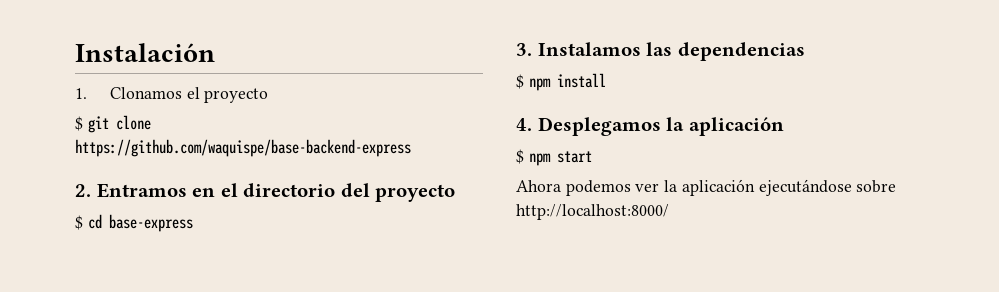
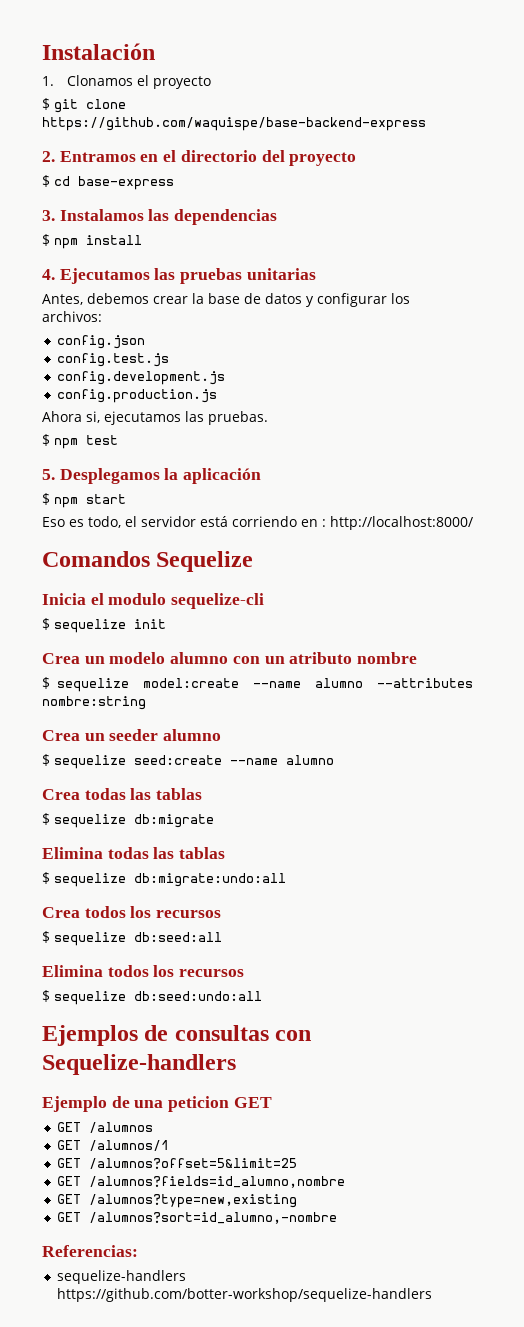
(532, 124) none -> [59,268,316,284] [42,293,410,307] [42,311,102,322] [57,335,146,349] [57,353,170,367] [57,371,226,385] [57,389,218,403] [42,411,268,425] [42,434,118,449] [42,469,55,480] Ejecutamos las pruebas unitarias // Antes, debemos crear la base de datos y configurar los archivos: // config.json // config.test.js // config.development.js // config.production.js // Ahora si, ejecutamos las pruebas. // $ npm test // 5.
[516,179,897,196] [516,204,669,220] Ahora podemos ver la aplicación ejecutándose sobre http://localhost:8000/ -> [42,516,473,530] [42,551,254,572] [42,593,265,609] [42,618,166,633] [42,652,418,664] [42,677,473,692] [42,696,146,710] [42,729,222,741] [42,754,334,769] [42,788,203,800] [42,813,214,828] [42,847,226,859] [42,872,286,887] [42,906,222,918] [42,931,222,946] [42,965,245,977] [42,990,262,1005] [42,1025,312,1046] [42,1054,236,1075] [42,1096,272,1112] [57,1122,154,1133] [57,1140,170,1151] [57,1158,298,1169] [57,1176,346,1188] [57,1194,298,1208] [57,1212,338,1224] [42,1245,138,1257] [57,1270,187,1284] [57,1288,433,1302] Eso es todo, el servidor está corriendo en : http://localhost:8000/ // Comandos Sequelize // Inicia el modulo sequelize-cli // $ sequelize init // Crea un modelo alumno con un atributo nombre // $ sequelize model:create --name alumno --attributes nombre:string // Crea un seeder alumno // $ sequelize seed:create --name alumno // Crea todas las tablas // $ sequelize db:migrate // Elimina todas las tablas // $ sequelize db:migrate:undo:all // Crea todos los recursos // $ sequelize db:seed:all // Elimina todos los recursos // $ sequelize db:seed:undo:all // Ejemplos de consultas con Sequelize-handlers // Ejemplo de una peticion GET // GET /alumnos // GET /alumnos/1 // GET /alumnos?offset=5&limit=25 // GET /alumnos?fields=id_alumno,nombre // GET /alumnos?type=new,existing // GET /alumnos?sort=id_alumno,-nombre // Referencias: // sequelize-handlers https://github.com/botter-workshop/sequelize-handlers

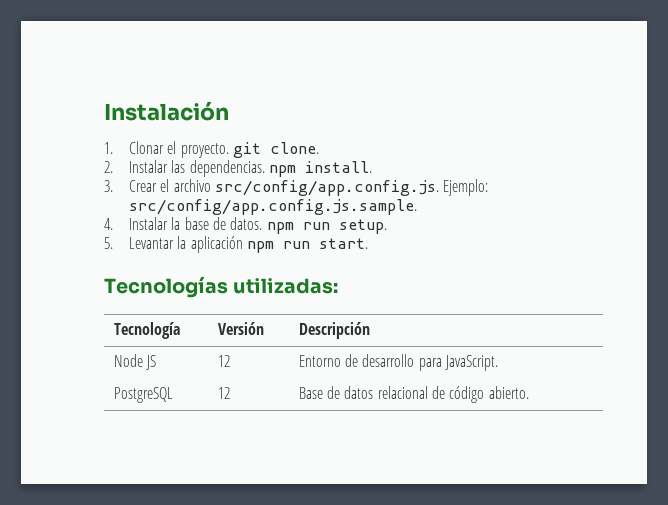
[66,75,211,89] [42,98,126,113] [42,117,426,131] [42,150,357,166] [42,175,174,190] [42,209,278,225] [42,234,142,249] [42,268,316,284] [42,293,410,307] [42,311,102,322] [57,335,146,349] [57,353,170,367] [57,371,226,385] [57,389,218,403] [42,411,268,425] [42,434,118,449] [42,468,262,484] [42,493,126,508] [42,516,473,530] [42,551,254,572] [42,593,265,609] [42,618,166,633] [42,652,418,664] [42,677,473,692] [42,696,146,710] [42,729,222,741] [42,754,334,769] [42,788,203,800] [42,813,214,828] [42,847,226,859] [42,872,286,887] [42,906,222,918] [42,931,222,946] [42,965,245,977] [42,990,262,1005] [42,1025,312,1046] [42,1054,236,1075] [42,1096,272,1112] [57,1122,154,1133] [57,1140,170,1151] [57,1158,298,1169] [57,1176,346,1188] [57,1194,298,1208] [57,1212,338,1224] [42,1245,138,1257] [57,1270,187,1284] [57,1288,433,1302] Clonamos el proyecto // $ git clone https://github.com/waquispe/base-backend-express // 2. Entramos en el directorio del proyecto // $ cd base-express // 3. Instalamos las dependencias // $ npm install // 4. Ejecutamos las pruebas unitarias // Antes, debemos crear la base de datos y configurar los archivos: // config.json // config.test.js // config.development.js // config.production.js // Ahora si, ejecutamos las pruebas. // $ npm test // 5. Desplegamos la aplicación // $ npm start // Eso es todo, el servidor está corriendo en : http://localhost:8000/ // Comandos Sequelize // Inicia el modulo sequelize-cli // $ sequelize init // Crea un modelo alumno con un atributo nombre // $ sequelize model:create --name alumno --attributes nombre:string // Crea un seeder alumno // $ sequelize seed:create --name alumno // Crea todas las tablas // $ sequelize db:migrate // Elimina todas las tablas // $ sequelize db:migrate:undo:all // Crea todos los recursos // $ sequelize db:seed:all // Elimina todos los recursos // $ sequelize db:seed:undo:all // Ejemplos de consultas con Sequelize-handlers // Ejemplo de una peticion GET // GET /alumnos // GET /alumnos/1 // GET /alumnos?offset=5&limit=25 // GET /alumnos?fields=id_alumno,nombre // GET /alumnos?type=new,existing // GET /alumnos?sort=id_alumno,-nombre // Referencias: // sequelize-handlers https://github.com/botter-workshop/sequelize-handlers -> [129,141,320,158] [104,160,373,177] [104,179,489,196] [129,199,418,215] [104,217,387,234] [104,236,369,253] [104,277,339,298] [113,322,180,339] [217,322,264,335] [298,322,370,339] [113,354,157,370] [217,355,230,367] [298,354,499,371] [113,387,173,403] [217,387,230,399] [298,386,529,403] Clonar el proyecto. git clone. // 2. Instalar las dependencias. npm install. // 3. Crear el archivo src/config/app.config.js. Ejemplo: src/config/app.config.js.sample. // 4. Instalar la base de datos. npm run setup. // 5. Levantar la aplicación npm run start. // Tecnologías utilizadas: // Tecnología | Versión | Descripción // Node JS | 12 | Entorno de desarrollo para JavaScript. // PostgreSQL | 12 | Base de datos relacional de código abierto.

